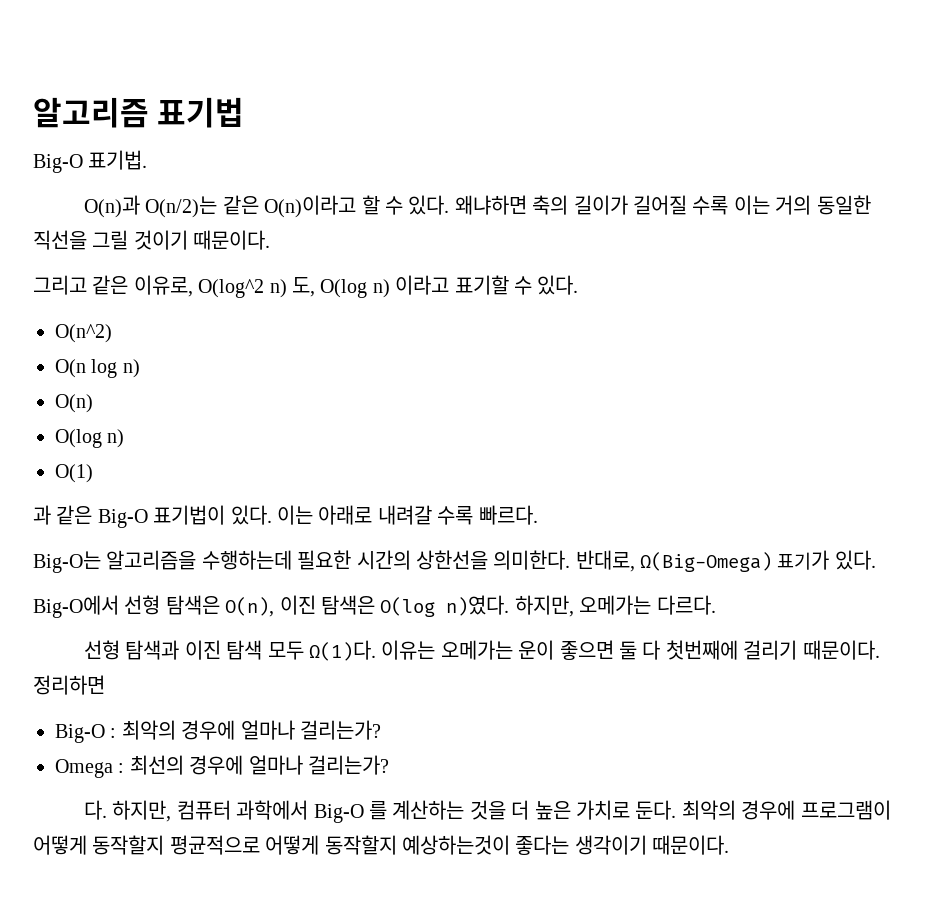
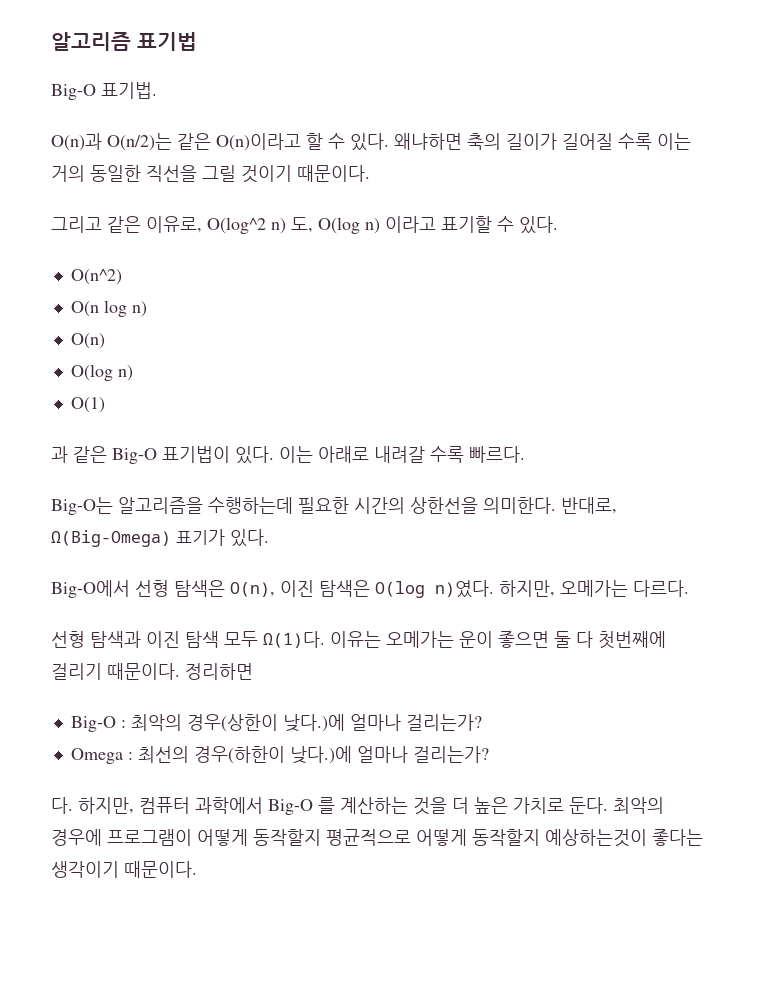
[181,720,236,740] 경우에 -> [186,714,345,732] 경우(상한이 낮다.)에
[189,755,244,775] 경우에 -> [193,746,352,764] 경우(하한이 낮다.)에

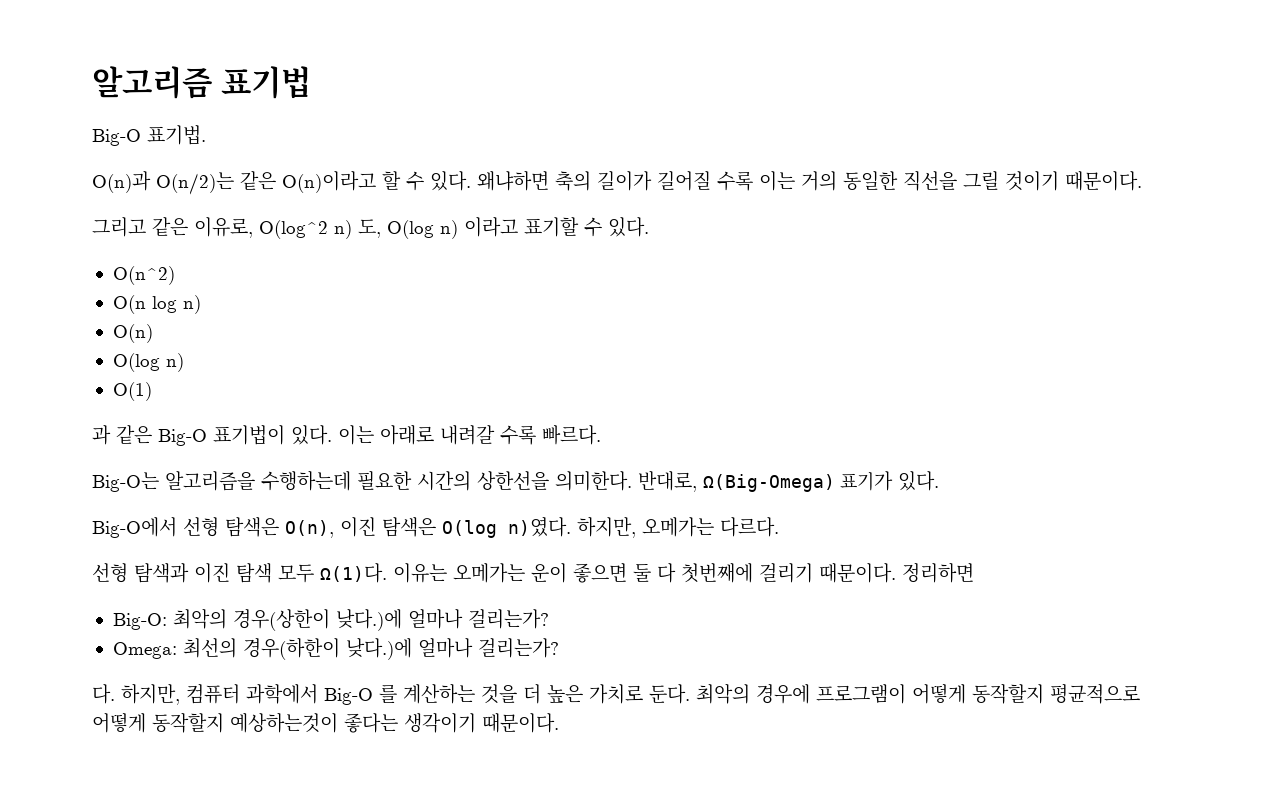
[70,716,126,732] Big-O : -> [112,613,167,630] Big-O:
[70,748,133,764] Omega : -> [112,642,177,659] Omega:

